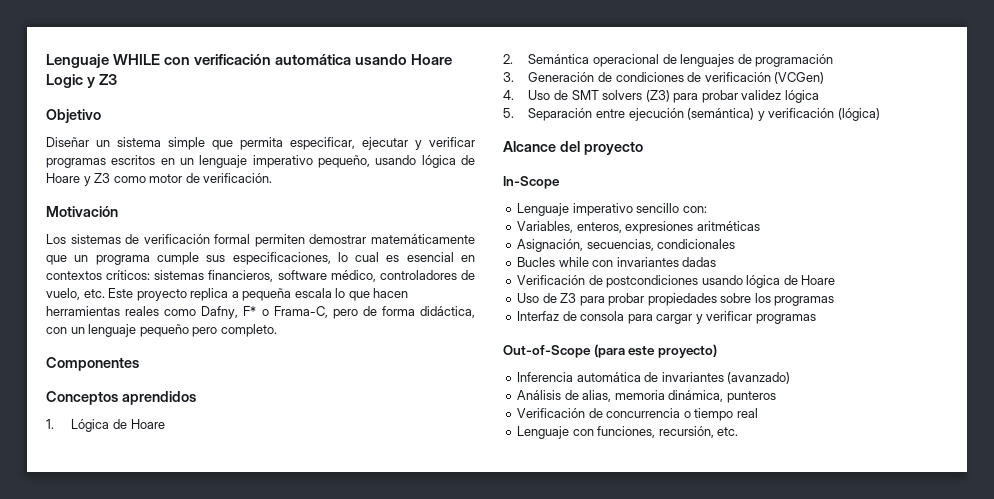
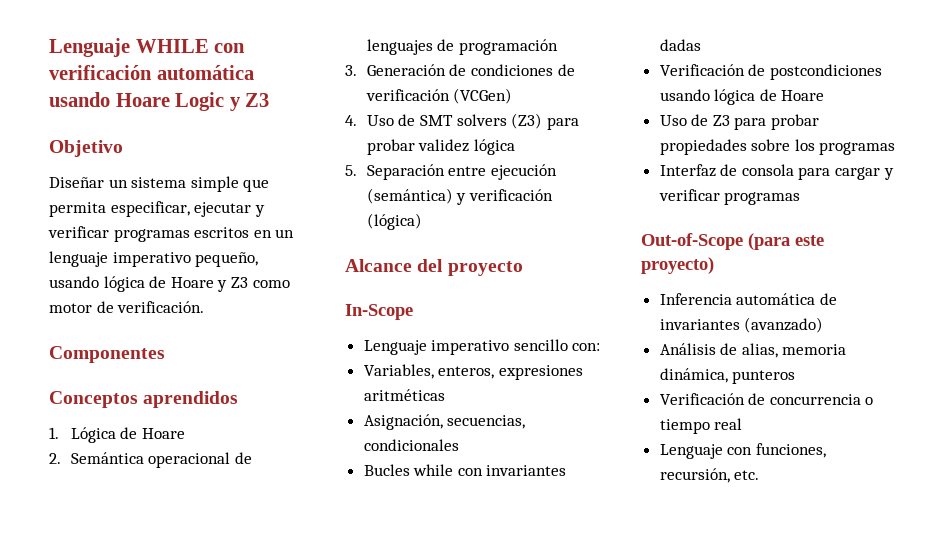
[46,206,118,217] [46,234,475,247] [46,252,476,265] [46,270,476,282] [46,288,409,301] [46,306,476,319] [46,324,277,337] // Motivación // Los sistemas de verificación formal permiten demostrar matemáticamente que un programa cumple sus especificaciones, lo cual es esencial en contextos críticos: sistemas financieros, software médico, controladores de vuelo, etc. Este proyecto replica a pequeña escala lo que hacen herramientas reales como Dafny, F* o Frama-C, pero de forma didáctica, con un lenguaje pequeño pero completo. -> (205, 307) none

